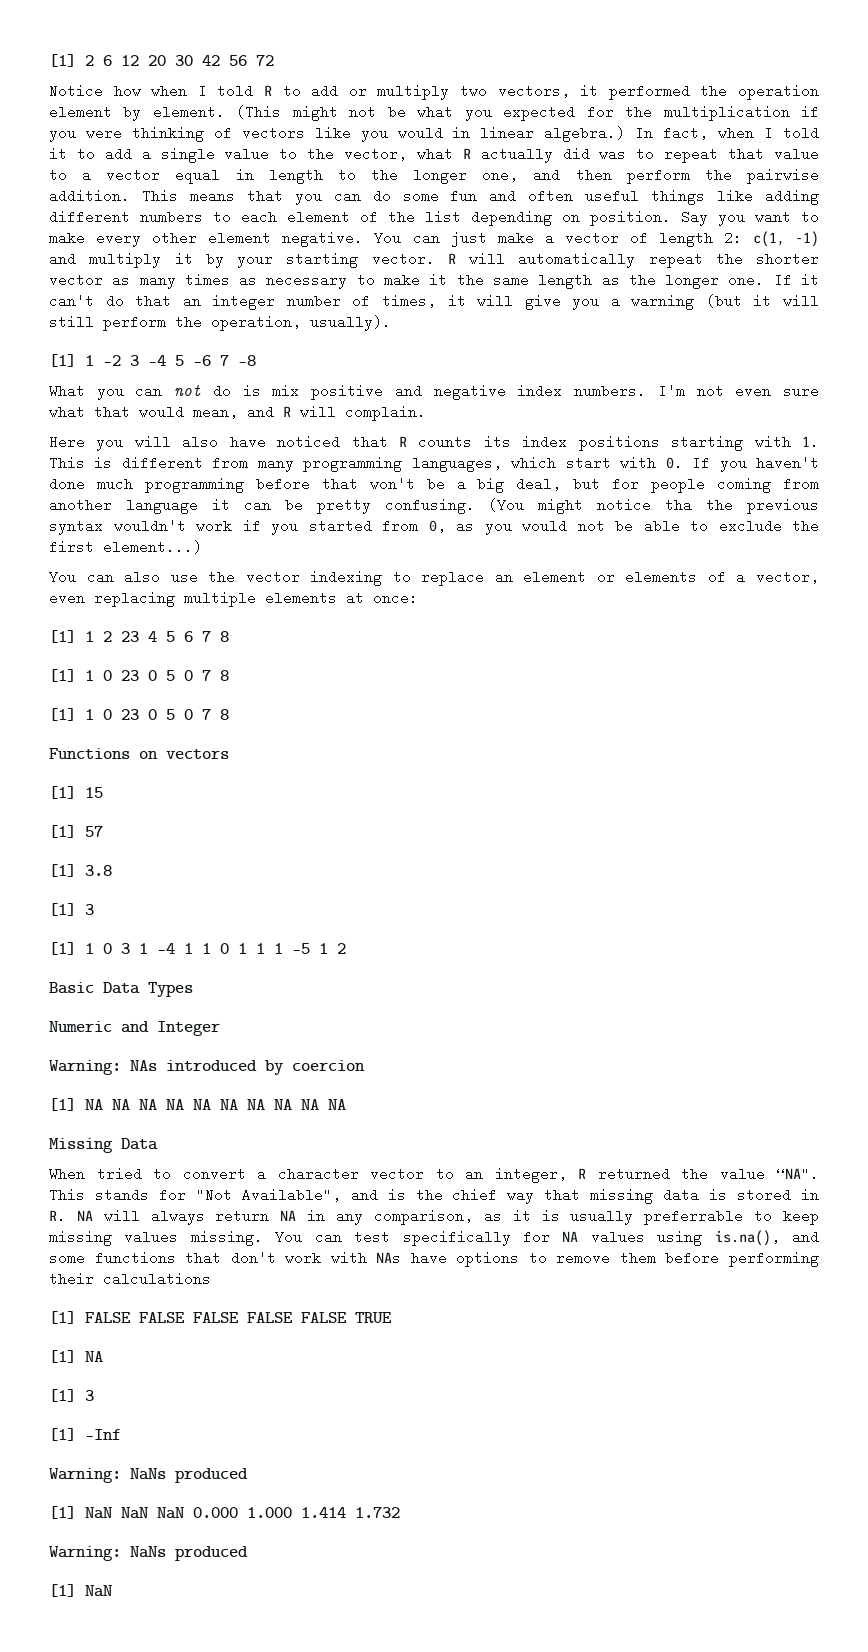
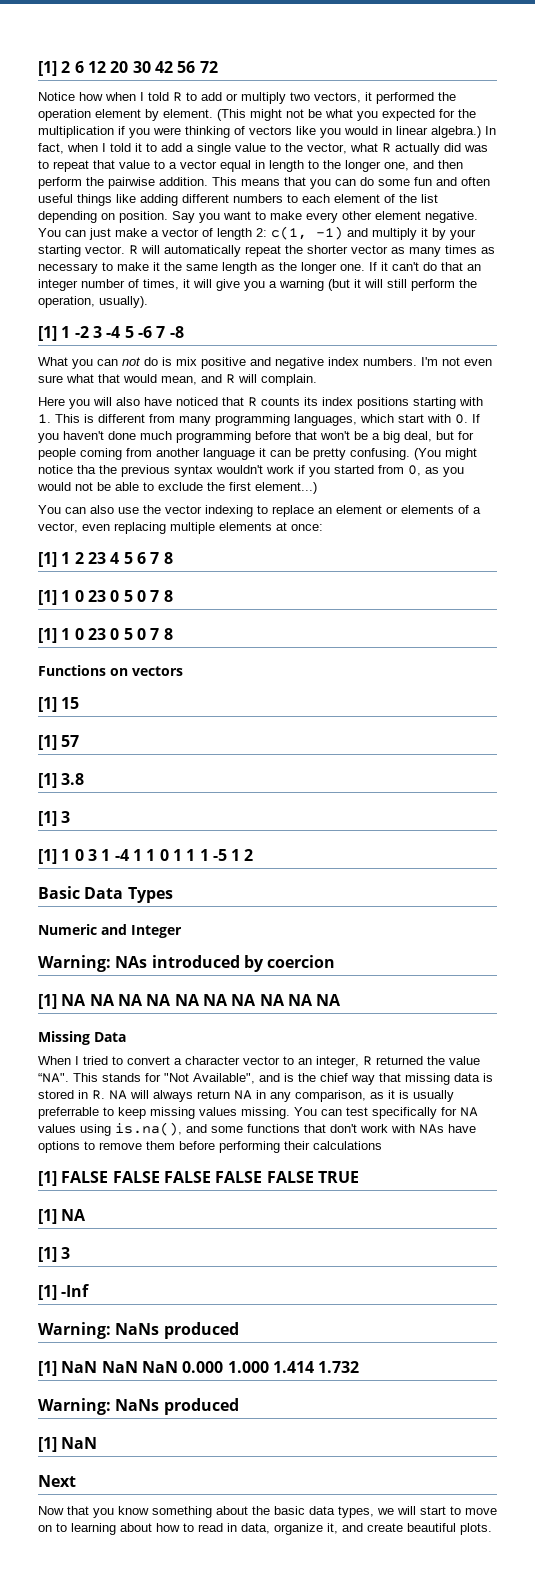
(85, 1174) none -> [75,1056,79,1065] I
(113, 1591) none -> [38,1475,76,1487] [38,1506,497,1518] [38,1523,492,1535] // Next // Now that you know something about the basic data types, we will start to move on to learning about how to read in data, organize it, and create beautiful plots.

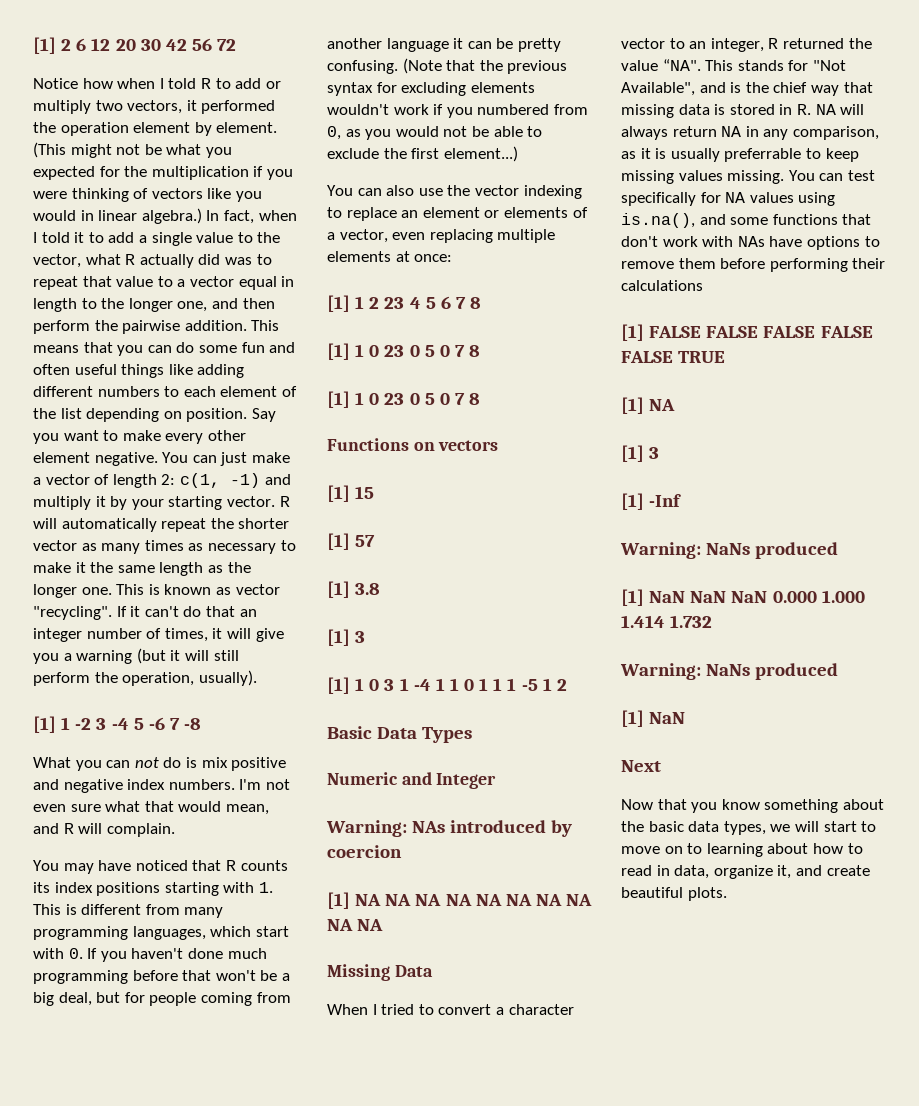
(365, 267) none -> [116,584,280,595] [33,606,112,620] This is known as vector "recycling".
[38,397,140,409] Here you will also -> [33,860,94,874] You may
[414,448,477,460] [38,465,213,477] (You might notice tha the previous syntax -> [402,58,568,74] [327,82,535,96] (Note that the previous syntax for excluding elements
[334,465,374,474] started -> [477,104,550,115] numbered

